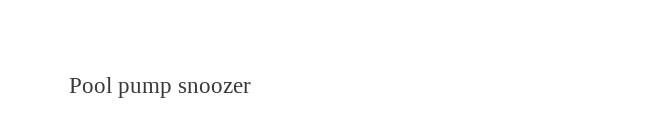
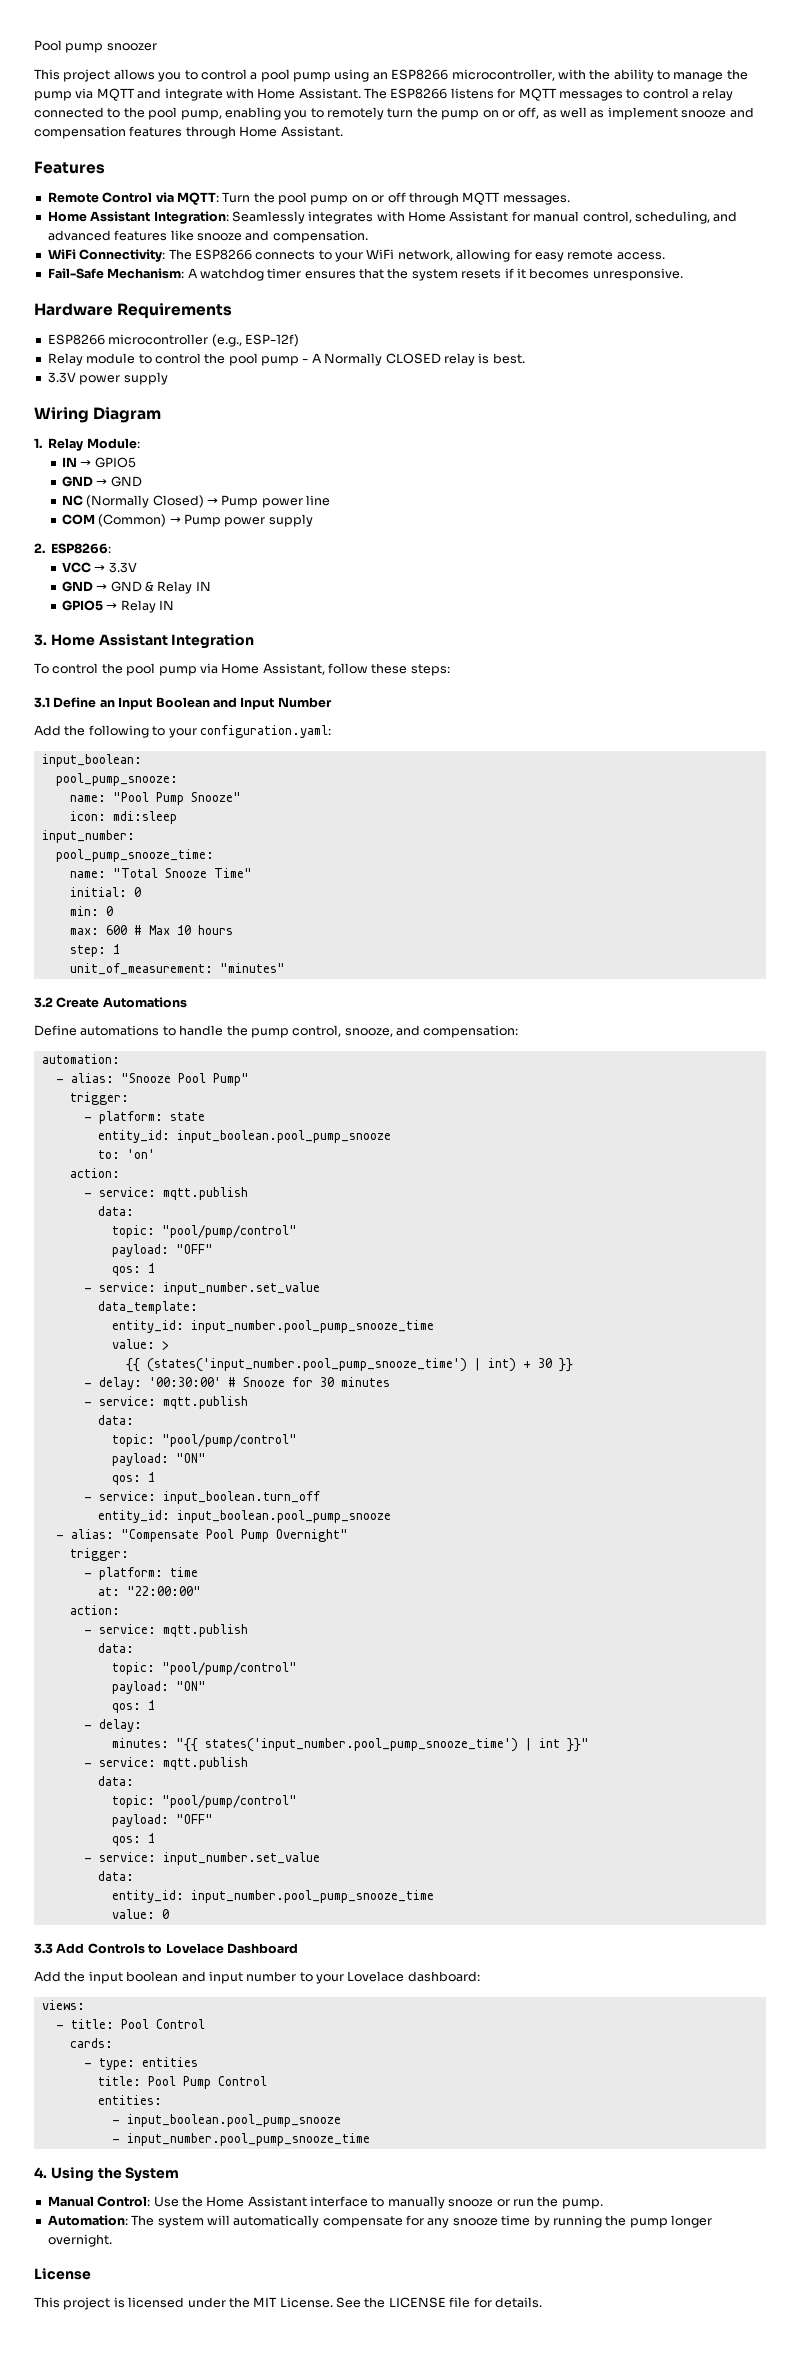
(252, 87) none -> [34,69,748,82] [34,88,734,101] [34,107,754,120] [34,126,343,139] [34,161,105,174] [47,192,570,205] [47,211,738,224] [47,230,368,243] [47,249,665,262] [47,268,683,281] [34,303,233,319] [47,334,299,347] [47,353,525,366] [47,372,168,385] [34,407,162,423] [34,438,140,451] [61,457,136,468] [61,476,142,487] [61,495,331,508] [61,514,313,527] [34,543,112,554] [61,562,137,573] [61,581,211,594] [61,600,175,613] [34,634,255,649] [34,663,450,676] [34,697,332,710] [34,725,331,738] [41,754,142,767] [55,773,178,786] [69,792,241,805] [69,811,177,824] [41,830,135,843] [55,849,214,862] [69,868,252,878] [69,887,141,897] [69,906,113,916] [69,925,233,935] [69,944,120,957] [69,963,285,975] [34,997,187,1008] [34,1025,519,1038] [41,1054,120,1064] [55,1073,249,1086] [69,1092,129,1105] [83,1111,205,1124] [97,1130,391,1143] [97,1149,155,1159] [69,1168,120,1178] [83,1187,248,1200] [97,1206,134,1216] [111,1225,297,1238] [111,1244,213,1257] [111,1263,155,1276] [83,1282,320,1295] [97,1301,198,1314] [111,1320,434,1333] [111,1339,169,1350] [125,1358,573,1372] [83,1377,390,1390] [83,1396,248,1409] [97,1415,134,1425] [111,1434,297,1447] [111,1453,206,1466] [111,1472,155,1485] [83,1491,320,1504] [97,1510,391,1523] [55,1529,348,1542] [69,1548,129,1561] [83,1567,198,1580] [97,1586,201,1596] [69,1605,120,1615] [83,1624,248,1637] [97,1643,134,1653] [111,1662,297,1675] [111,1681,206,1694] [111,1700,155,1713] [83,1719,142,1732] [111,1738,589,1752] [83,1757,248,1770] [97,1776,134,1786] [111,1795,297,1808] [111,1814,213,1827] [111,1833,155,1846] [83,1852,320,1865] [97,1871,134,1881] [111,1890,434,1903] [111,1909,169,1919] [34,1943,298,1954] [34,1971,480,1984] [41,2000,85,2010] [55,2019,205,2029] [69,2038,113,2048] [83,2057,198,2070] [97,2076,267,2089] [97,2095,162,2105] [111,2114,341,2127] [111,2133,370,2146] [34,2167,180,2182] [47,2196,603,2209] [47,2215,712,2228] [47,2234,112,2247] [34,2268,91,2280] [34,2297,542,2310] // This project allows you to control a pool pump using an ESP8266 microcontroller, with the ability to manage the pump via MQTT and integrate with Home Assistant. The ESP8266 listens for MQTT messages to control a relay connected to the pool pump, enabling you to remotely turn the pump on or off, as well as implement snooze and compensation features through Home Assistant. // Features // Remote Control via MQTT: Turn the pool pump on or off through MQTT messages. // Home Assistant Integration: Seamlessly integrates with Home Assistant for manual control, scheduling, and advanced features like snooze and compensation. // WiFi Connectivity: The ESP8266 connects to your WiFi network, allowing for easy remote access. // Fail-Safe Mechanism: A watchdog timer ensures that the system resets if it becomes unresponsive. // Hardware Requirements // ESP8266 microcontroller (e.g., ESP-12f) // Relay module to control the pool pump - A Normally CLOSED relay is best. // 3.3V power supply // Wiring Diagram // 1. Relay Module: // IN → GPIO5 // GND → GND // NC (Normally Closed) → Pump power line // COM (Common) → Pump power supply // 2. ESP8266: // VCC → 3.3V // GND → GND & Relay IN // GPIO5 → Relay IN // 3. Home Assistant Integration // To control the pool pump via Home Assistant, follow these steps: // 3.1 Define an Input Boolean and Input Number // Add the following to your configuration.yaml: // input_boolean: // pool_pump_snooze: // name: "Pool Pump Snooze" // icon: mdi:sleep // input_number: // pool_pump_snooze_time: // name: "Total Snooze Time" // initial: 0 // min: 0 // max: 600 # Max 10 hours // step: 1 // unit_of_measurement: "minutes" // 3.2 Create Automations // Define automations to handle the pump control, snooze, and compensation: // automation: // - alias: "Snooze Pool Pump" // trigger: // - platform: state // entity_id: input_boolean.pool_pump_snooze // to: 'on' // action: // - service: mqtt.publish // data: // topic: "pool/pump/control" // payload: "OFF" // qos: 1 // - service: input_number.set_value // data_template: // entity_id: input_number.pool_pump_snooze_time // value: > // {{ (states('input_number.pool_pump_snooze_time') | int) + 30 }} // - delay: '00:30:00' # Snooze for 30 minutes // - service: mqtt.publish // data: // topic: "pool/pump/control" // payload: "ON" // qos: 1 // - service: input_boolean.turn_off // entity_id: input_boolean.pool_pump_snooze // - alias: "Compensate Pool Pump Overnight" // trigger: // - platform: time // at: "22:00:00" // action: // - service: mqtt.publish // data: // topic: "pool/pump/control" // payload: "ON" // qos: 1 // - delay: // minutes: "{{ states('input_number.pool_pump_snooze_time') | int }}" // - service: mqtt.publish // data: // topic: "pool/pump/control" // payload: "OFF" // qos: 1 // - service: input_number.set_value // data: // entity_id: input_number.pool_pump_snooze_time // value: 0 // 3.3 Add Controls to Lovelace Dashboard // Add the input boolean and input number to your Lovelace dashboard: // views: // - title: Pool Control // cards: // - type: entities // title: Pool Pump Control // entities: // - input_boolean.pool_pump_snooze // - input_number.pool_pump_snooze_time // 4. Using the System // Manual Control: Use the Home Assistant interface to manually snooze or run the pump. // Automation: The system will automatically compensate for any snooze time by running the pump longer overnight. // License // This project is licensed under the MIT License. See the LICENSE file for details.

